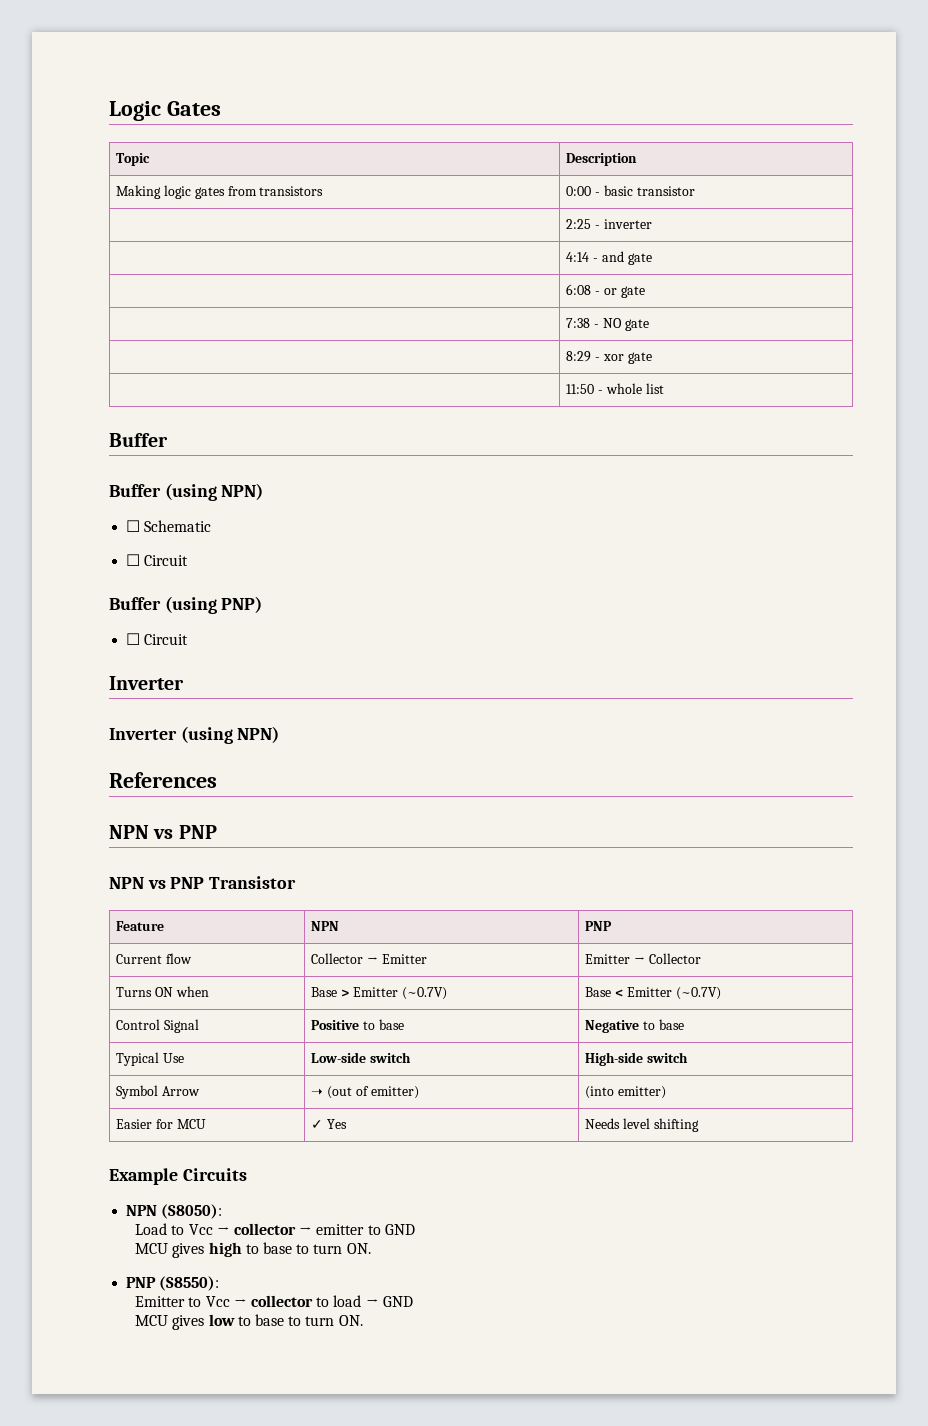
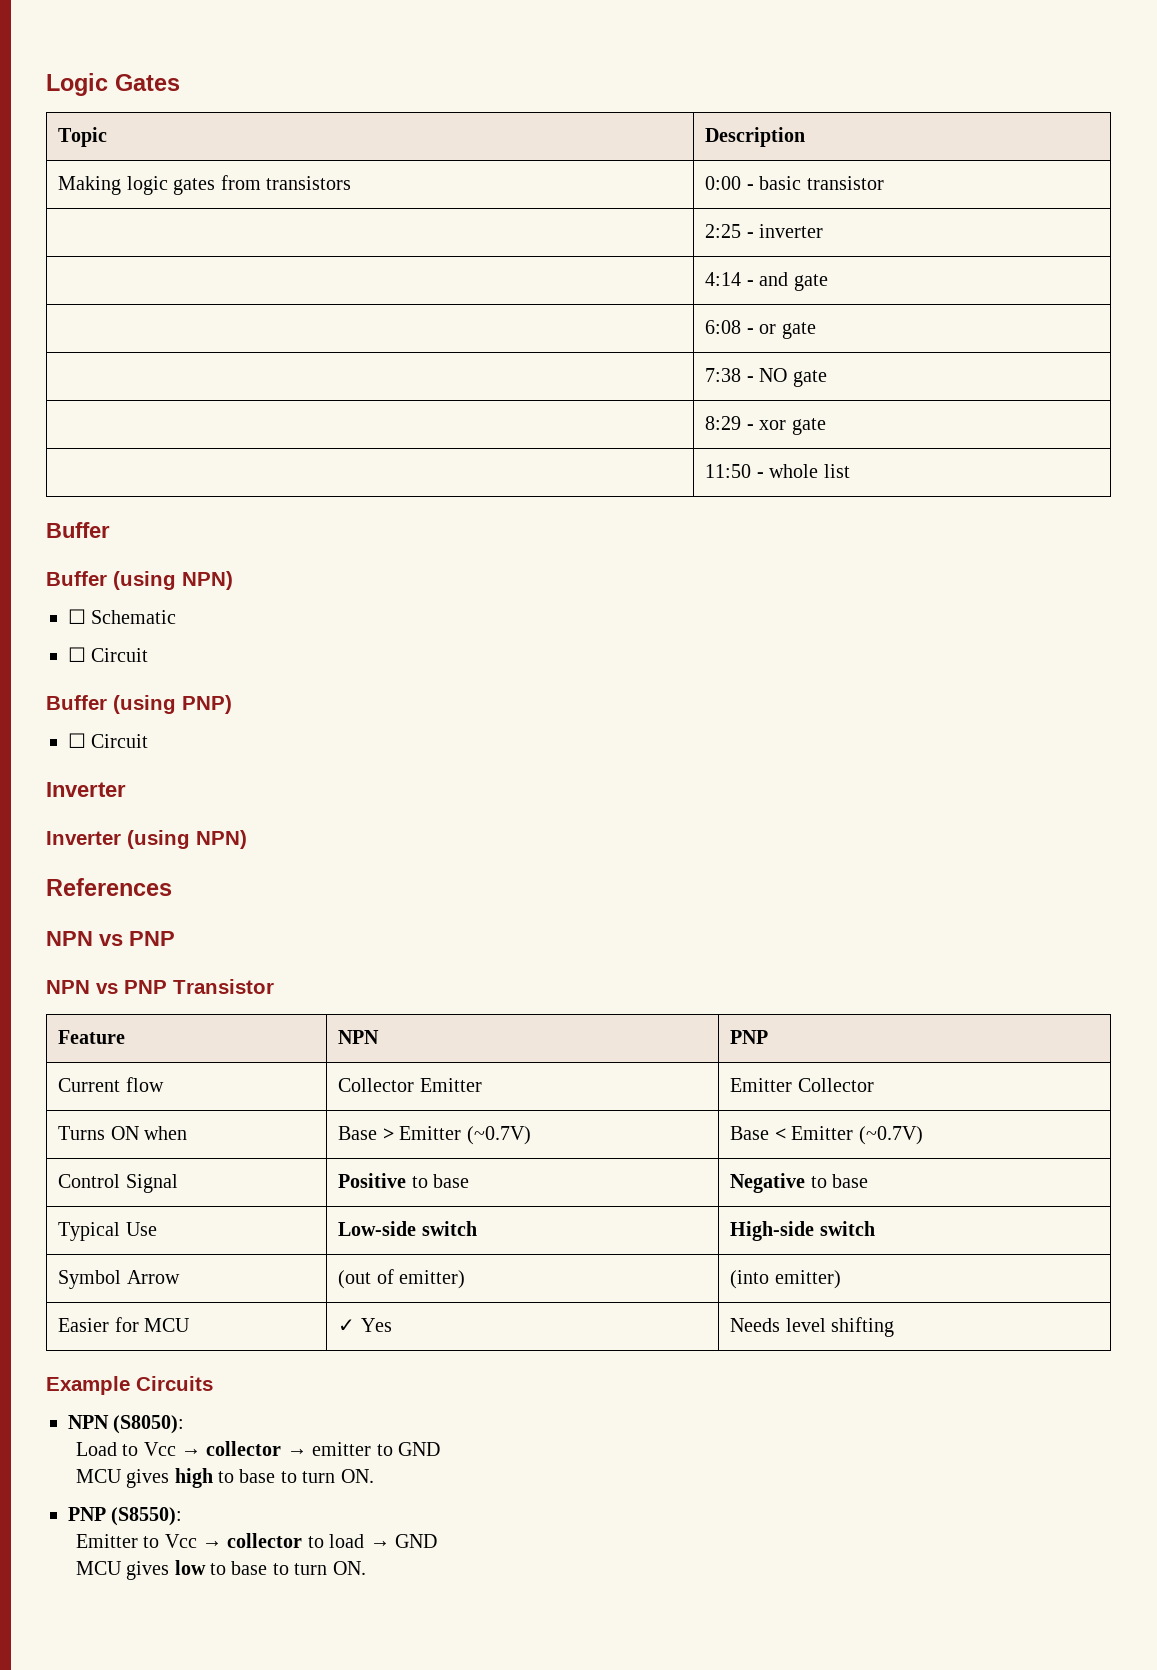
[366,957,378,964] → -> (415, 1085) none
[633,957,645,964] → -> (793, 1085) none
[311,1088,324,1096] ➝ -> (180, 1277) none

